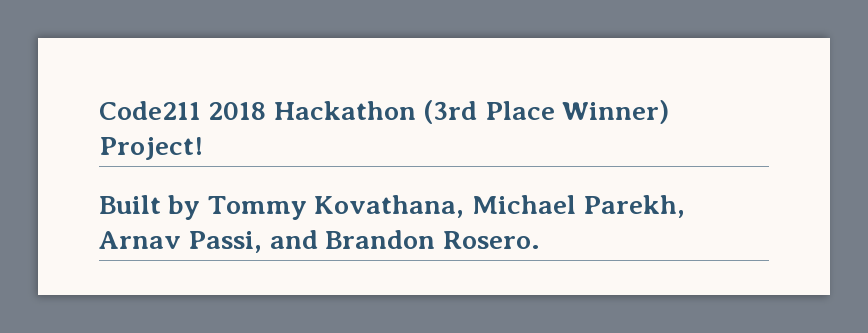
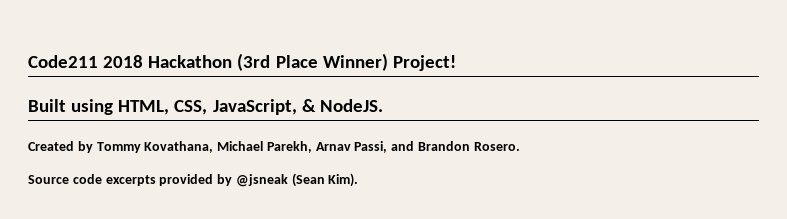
(161, 204) none -> [71,99,383,115] [28,141,74,151] using HTML, CSS, JavaScript, & NodeJS. // Created
(540, 240) none -> [28,173,359,187] // Source code excerpts provided by @jsneak (Sean Kim).

